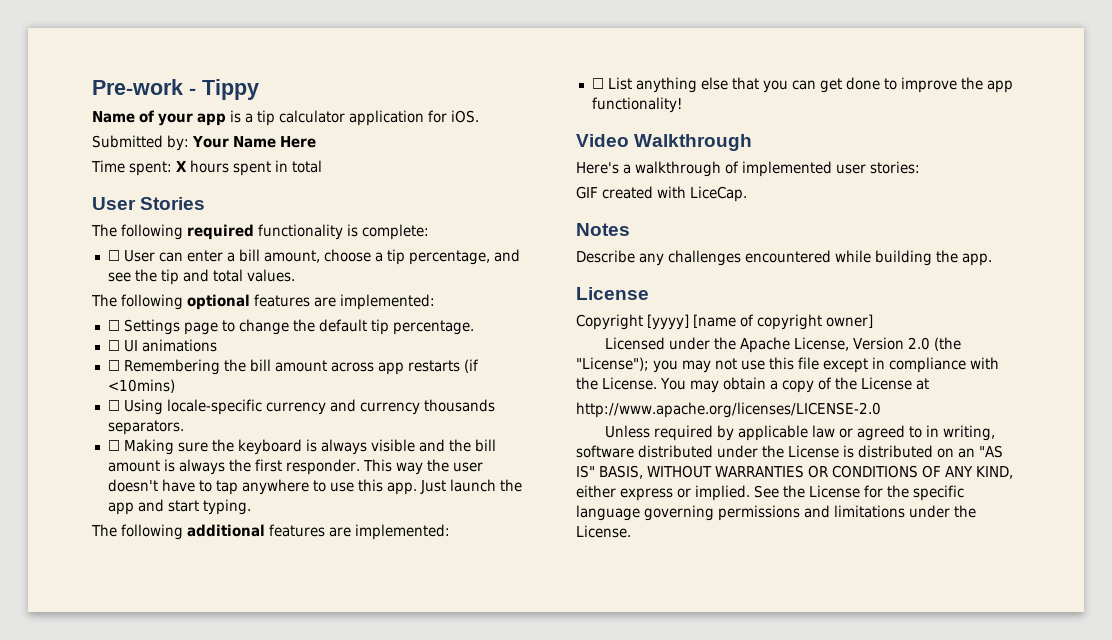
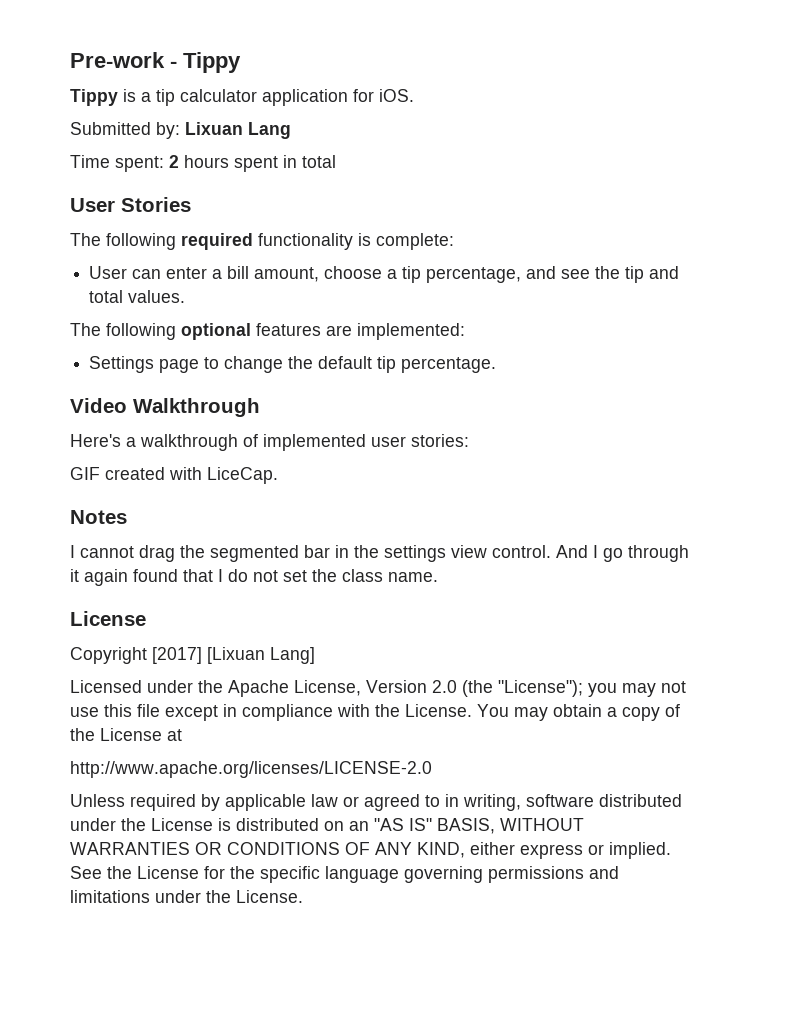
[92,110,226,126] Name of your app -> [70,89,118,106] Tippy
[191,136,316,148] Your Name Here -> [185,122,291,139] Lixuan Lang
[176,161,187,172] X -> [169,155,179,168] 2
[107,250,120,261] ☐ -> (454, 241) none
[107,320,120,331] ☐ -> (465, 331) none
[107,339,217,352] [107,359,479,375] [107,379,175,393] [107,399,495,415] [107,420,184,435] [107,439,496,455] [107,459,483,475] [107,479,522,495] [107,499,251,515] [91,524,450,540] [591,77,1013,93] [591,97,682,113] // ☐ UI animations // ☐ Remembering the bill amount across app restarts (if <10mins) // ☐ Using locale-specific currency and currency thousands separators. // ☐ Making sure the keyboard is always visible and the bill amount is always the first responder. This way the user doesn't have to tap anywhere to use this app. Just launch the app and start typing. // The following additional features are implemented: // ☐ List anything else that you can get done to improve the app functionality! -> (497, 365) none
[576,250,992,266] [576,287,649,300] [576,314,873,330] Describe any challenges encountered while building the app. // License // Copyright [yyyy] [name of copyright owner] -> [70,545,689,562] [70,569,438,586] [70,611,146,626] [70,647,315,664] I cannot drag the segmented bar in the settings view control. And I go through it again found that I do not set the class name. // License // Copyright [2017] [Lixuan Lang]

